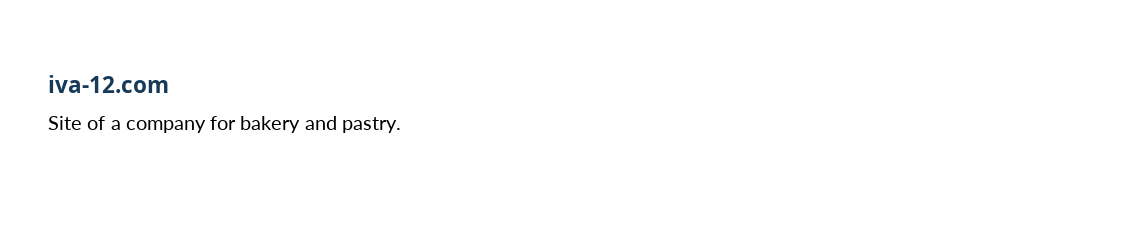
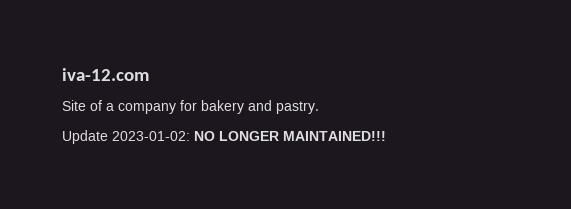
(401, 125) none -> [62,130,386,144] // Update 2023-01-02: NO LONGER MAINTAINED!!!

